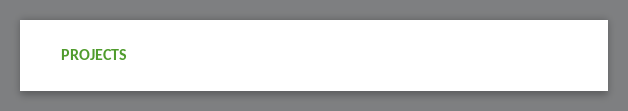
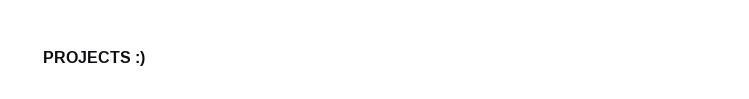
(127, 54) none -> [135,51,146,66] :)

